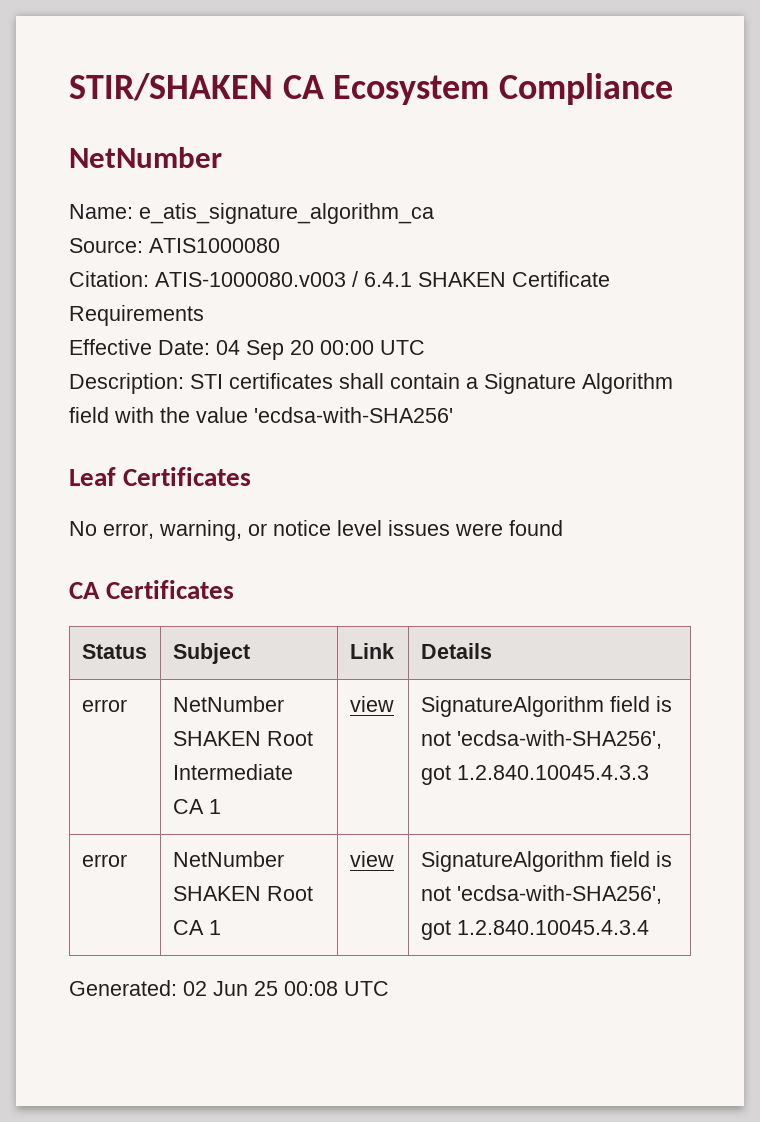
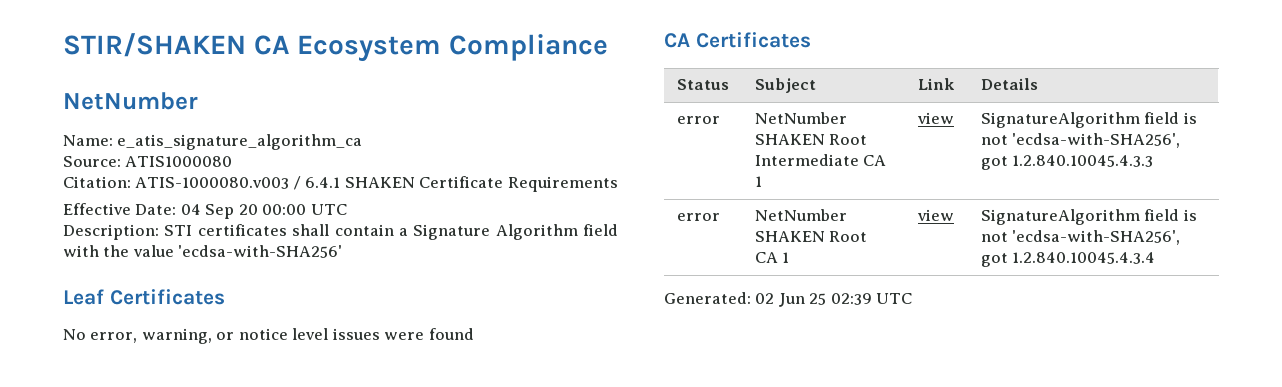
[284,981,338,996] 00:08 -> [830,293,872,305] 02:39

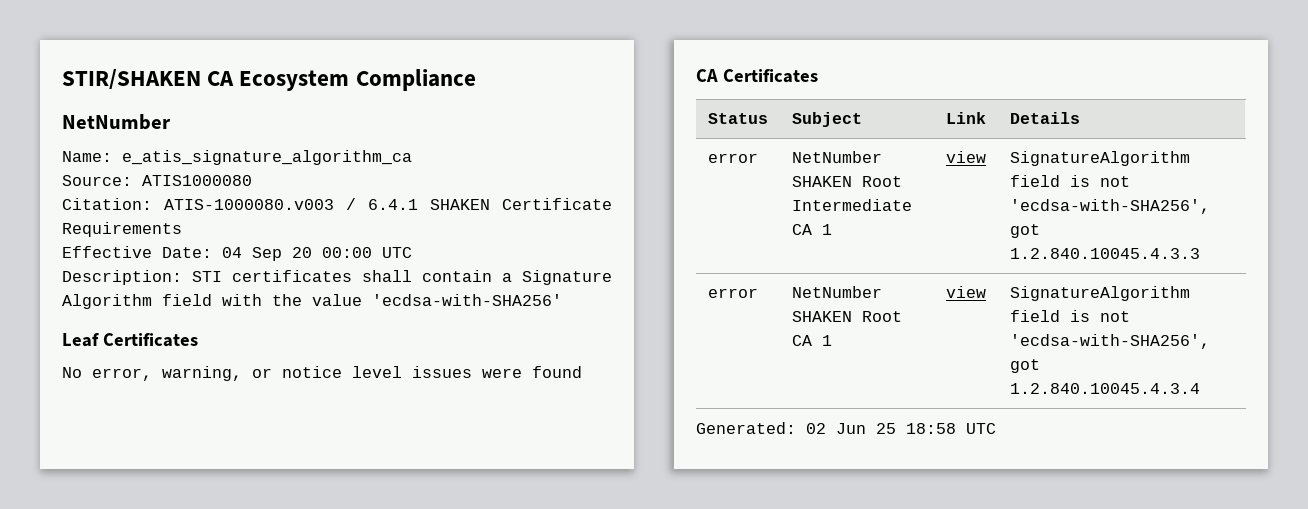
[830,293,872,305] 02:39 -> [906,423,956,434] 18:58

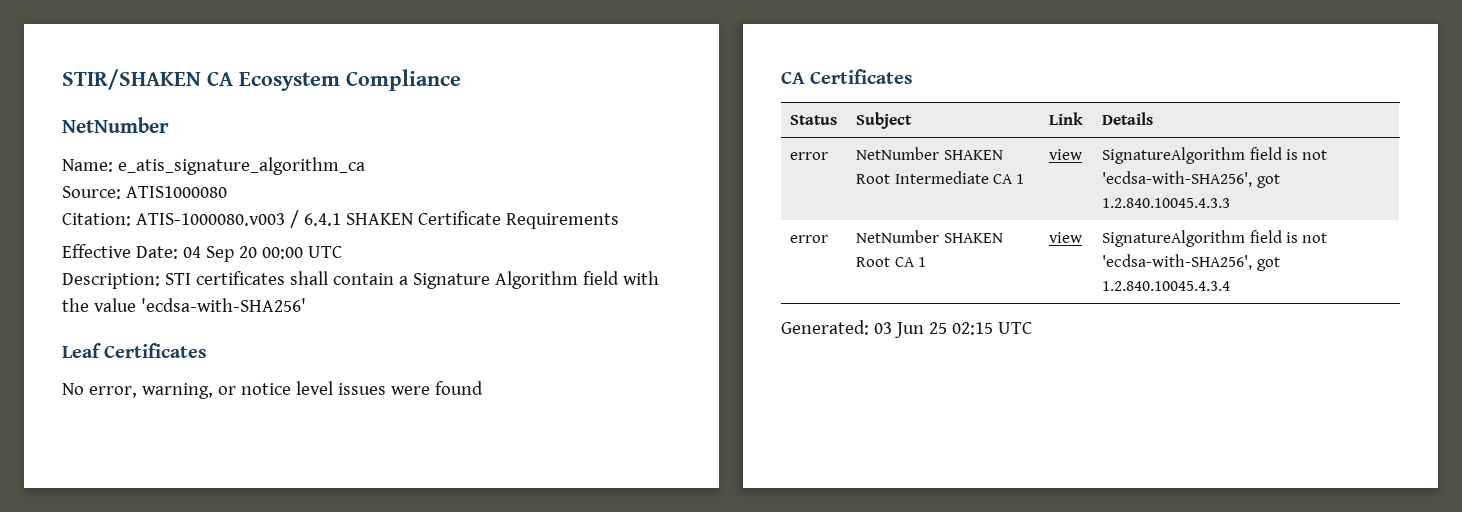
[806,423,826,434] 02 -> [873,322,892,334] 03
[906,423,956,434] 18:58 -> [951,322,993,335] 02:15

